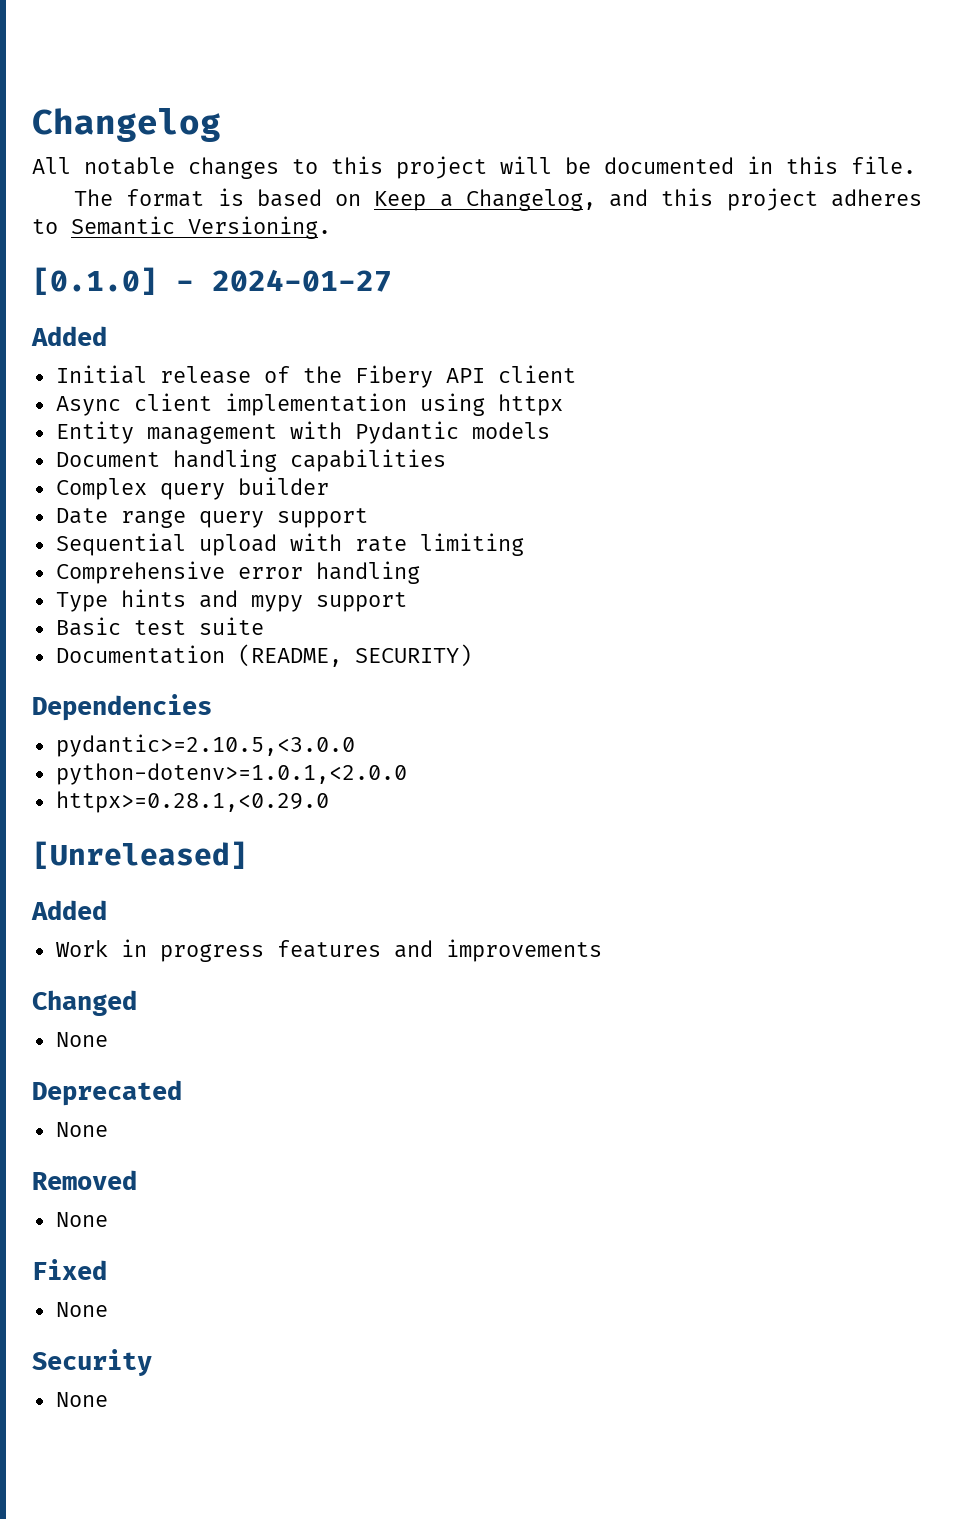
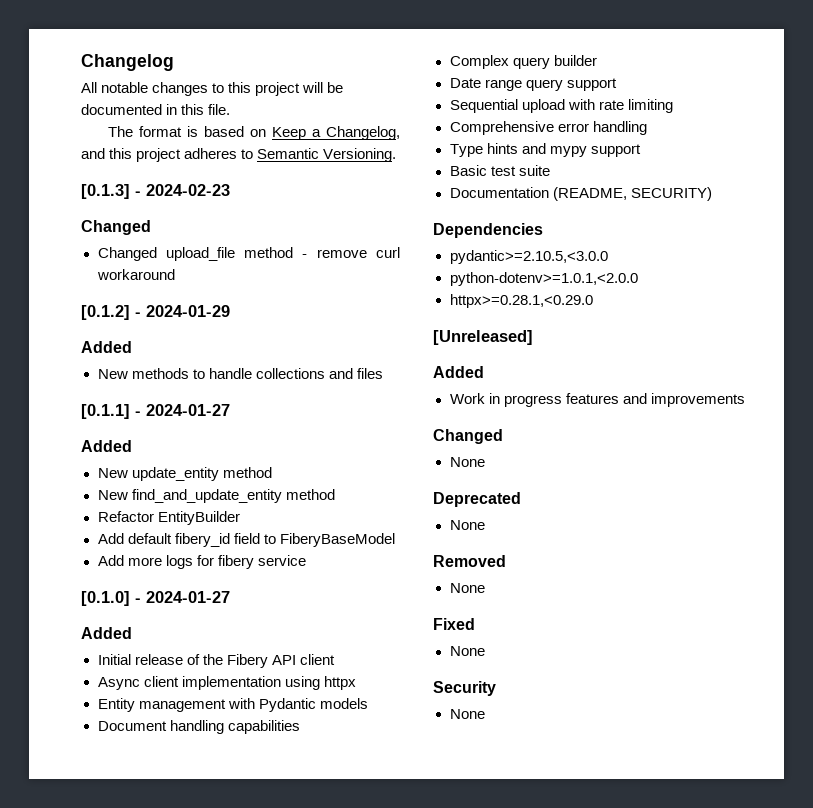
(331, 227) none -> [81,184,230,199] [81,220,151,235] [97,247,401,261] [96,269,175,280] [81,305,230,320] [81,341,132,353] [97,368,383,379] [81,404,230,419] [81,440,132,452] [97,467,272,481] [97,489,335,503] [97,511,240,525] [97,533,395,547] [97,555,306,569] // [0.1.3] - 2024-02-23 // Changed // Changed upload_file method - remove curl workaround // [0.1.2] - 2024-01-29 // Added // New methods to handle collections and files // [0.1.1] - 2024-01-27 // Added // New update_entity method // New find_and_update_entity method // Refactor EntityBuilder // Add default fibery_id field to FiberyBaseModel // Add more logs for fibery service

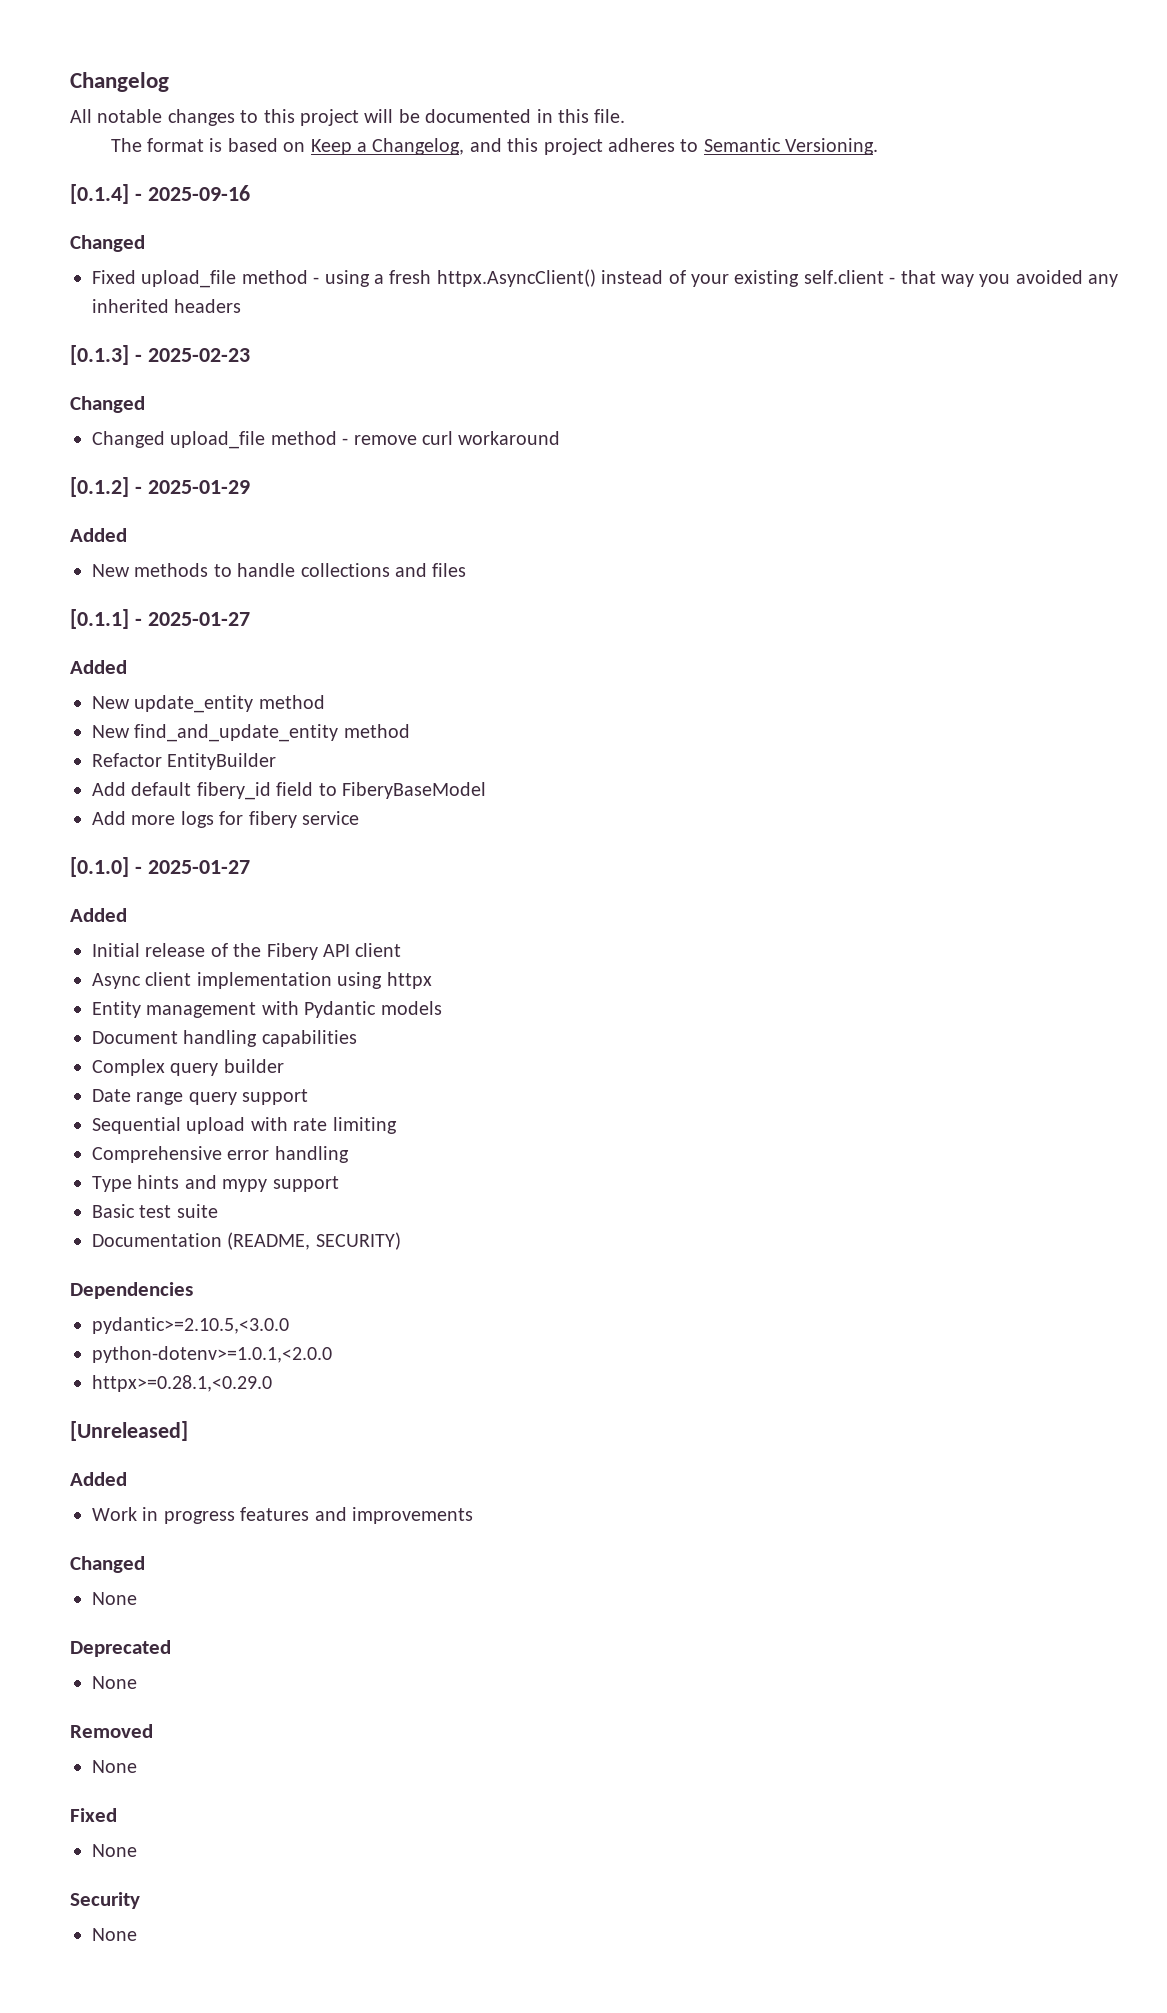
(397, 155) none -> [70,184,250,204] [70,235,145,252] [92,269,1119,288] [92,299,242,313] // [0.1.4] - 2025-09-16 // Changed // Fixed upload_file method - using a fresh httpx.AsyncClient() instead of your existing self.client - that way you avoided any inherited headers
[146,184,230,196] 2024-02-23 -> [147,348,250,362] 2025-02-23
[146,305,230,317] 2024-01-29 -> [147,480,250,494] 2025-01-29
[146,404,230,416] 2024-01-27 -> [147,612,250,626] 2025-01-27
[146,591,230,603] 2024-01-27 -> [147,860,250,874] 2025-01-27

